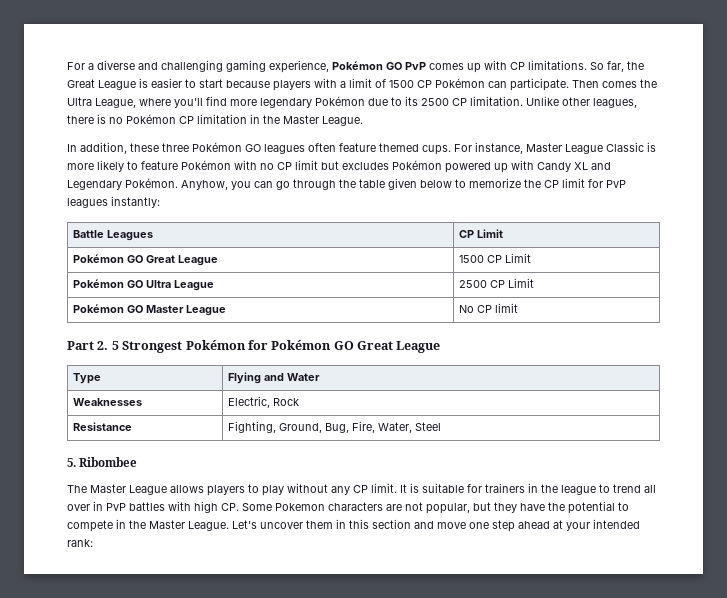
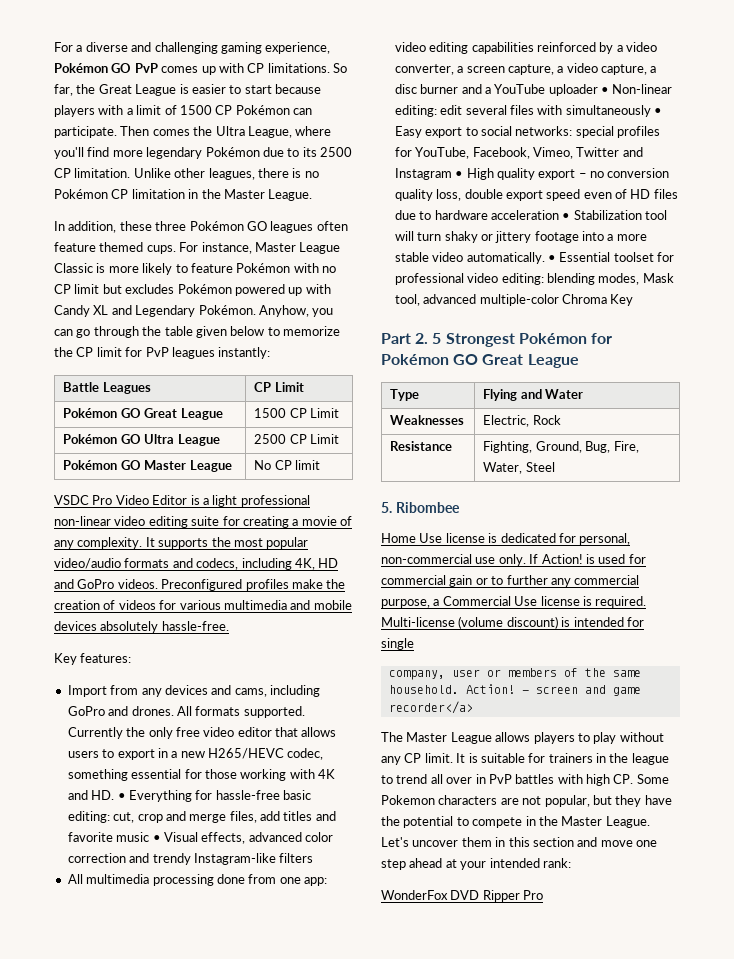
(519, 308) none -> [54,495,310,507] [54,516,352,528] [54,537,309,549] [54,558,339,570] [54,579,346,591] [54,600,352,610] [54,621,229,633] [54,653,132,665] [67,685,320,697] [67,706,305,718] [67,727,337,739] [67,748,324,760] [67,769,335,781] [67,790,311,802] [67,811,336,823] [67,832,333,844] [67,853,314,865] [67,874,327,886] [394,42,657,54] [394,63,657,75] [394,84,673,96] [394,105,662,117] [394,126,660,138] [394,147,643,159] [394,168,670,180] [394,189,678,201] [394,210,667,220] [394,231,647,243] [394,252,674,264] [394,273,674,285] [394,294,634,306] // VSDC Pro Video Editor is a light professional non-linear video editing suite for creating a movie of any complexity. It supports the most popular video/audio formats and codecs, including 4K, HD and GoPro videos. Preconfigured profiles make the creation of videos for various multimedia and mobile devices absolutely hassle-free. // Key features: // Import from any devices and cams, including GoPro and drones. All formats supported. Сurrently the only free video editor that allows users to export in a new H265/HEVC codec, something essential for those working with 4K and HD. • Everything for hassle-free basic editing: cut, crop and merge files, add titles and favorite music • Visual effects, advanced color correction and trendy Instagram-like filters // All multimedia processing done from one app: video editing capabilities reinforced by a video converter, a screen capture, a video capture, a disc burner and a YouTube uploader • Non-linear editing: edit several files with simultaneously • Easy export to social networks: special profiles for YouTube, Facebook, Vimeo, Twitter and Instagram • High quality export – no conversion quality loss, double export speed even of HD files due to hardware acceleration • Stabilization tool will turn shaky or jittery footage into a more stable video automatically. • Essential toolset for professional video editing: blending modes, Mask tool, advanced multiple-color Chroma Key
(138, 462) none -> [381,533,631,545] [381,554,646,566] [381,575,640,587] [381,596,647,608] [381,616,644,629] [381,638,414,650] [388,668,641,680] [388,684,641,696] [388,701,473,714] // Home Use license is dedicated for personal, non-commercial use only. If Action! is used for commercial gain or to further any commercial purpose, a Commercial Use license is required. Multi-license (volume discount) is intended for single // company, user or members of the same household. Action! - screen and game recorder</a>
(93, 543) none -> [381,890,544,902] // WonderFox DVD Ripper Pro

